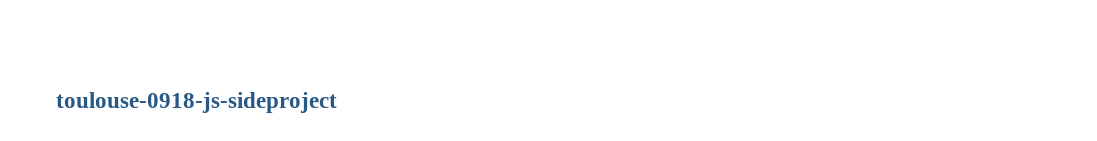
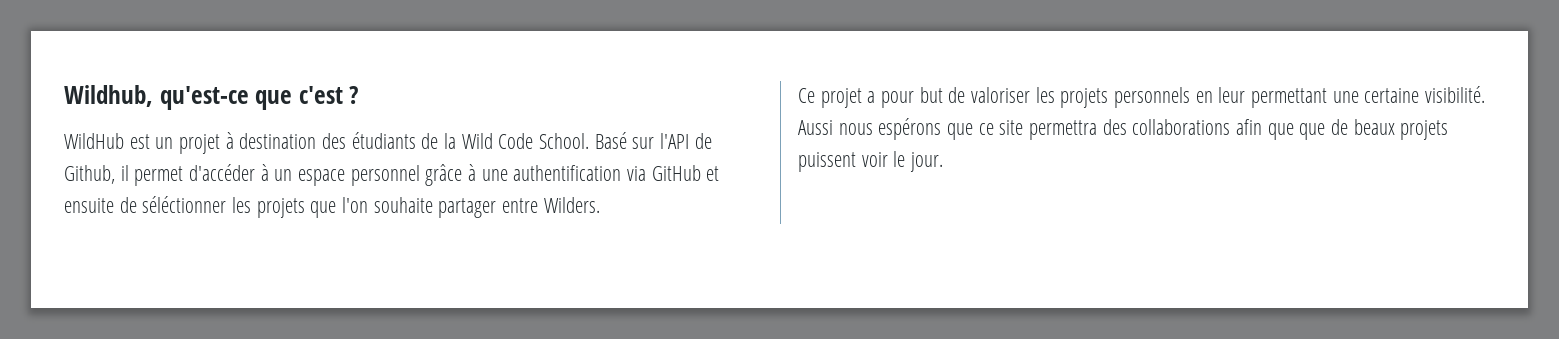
[56,92,337,113] toulouse-0918-js-sideproject -> [64,85,360,110] [64,132,712,154] [64,164,720,186] [64,196,600,218] [798,86,1486,108] [798,118,1449,140] [798,151,944,172] Wildhub, qu'est-ce que c'est ? // WildHub est un projet à destination des étudiants de la Wild Code School. Basé sur l'API de Github, il permet d'accéder à un espace personnel grâce à une authentification via GitHub et ensuite de séléctionner les projets que l'on souhaite partager entre Wilders. // Ce projet a pour but de valoriser les projets personnels en leur permettant une certaine visibilité. Aussi nous espérons que ce site permettra des collaborations afin que que de beaux projets puissent voir le jour.

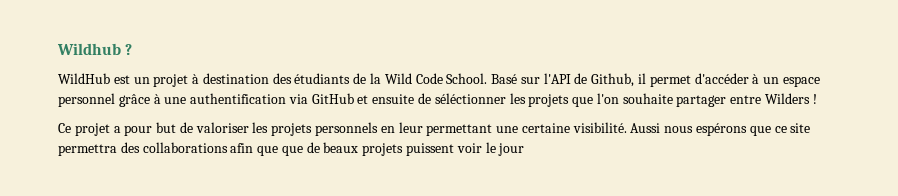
[64,85,343,110] Wildhub, qu'est-ce que c'est -> [57,43,121,55] Wildhub
[543,197,600,213] Wilders. -> [765,93,817,104] Wilders !
[910,152,944,172] jour. -> [498,143,525,156] jour

